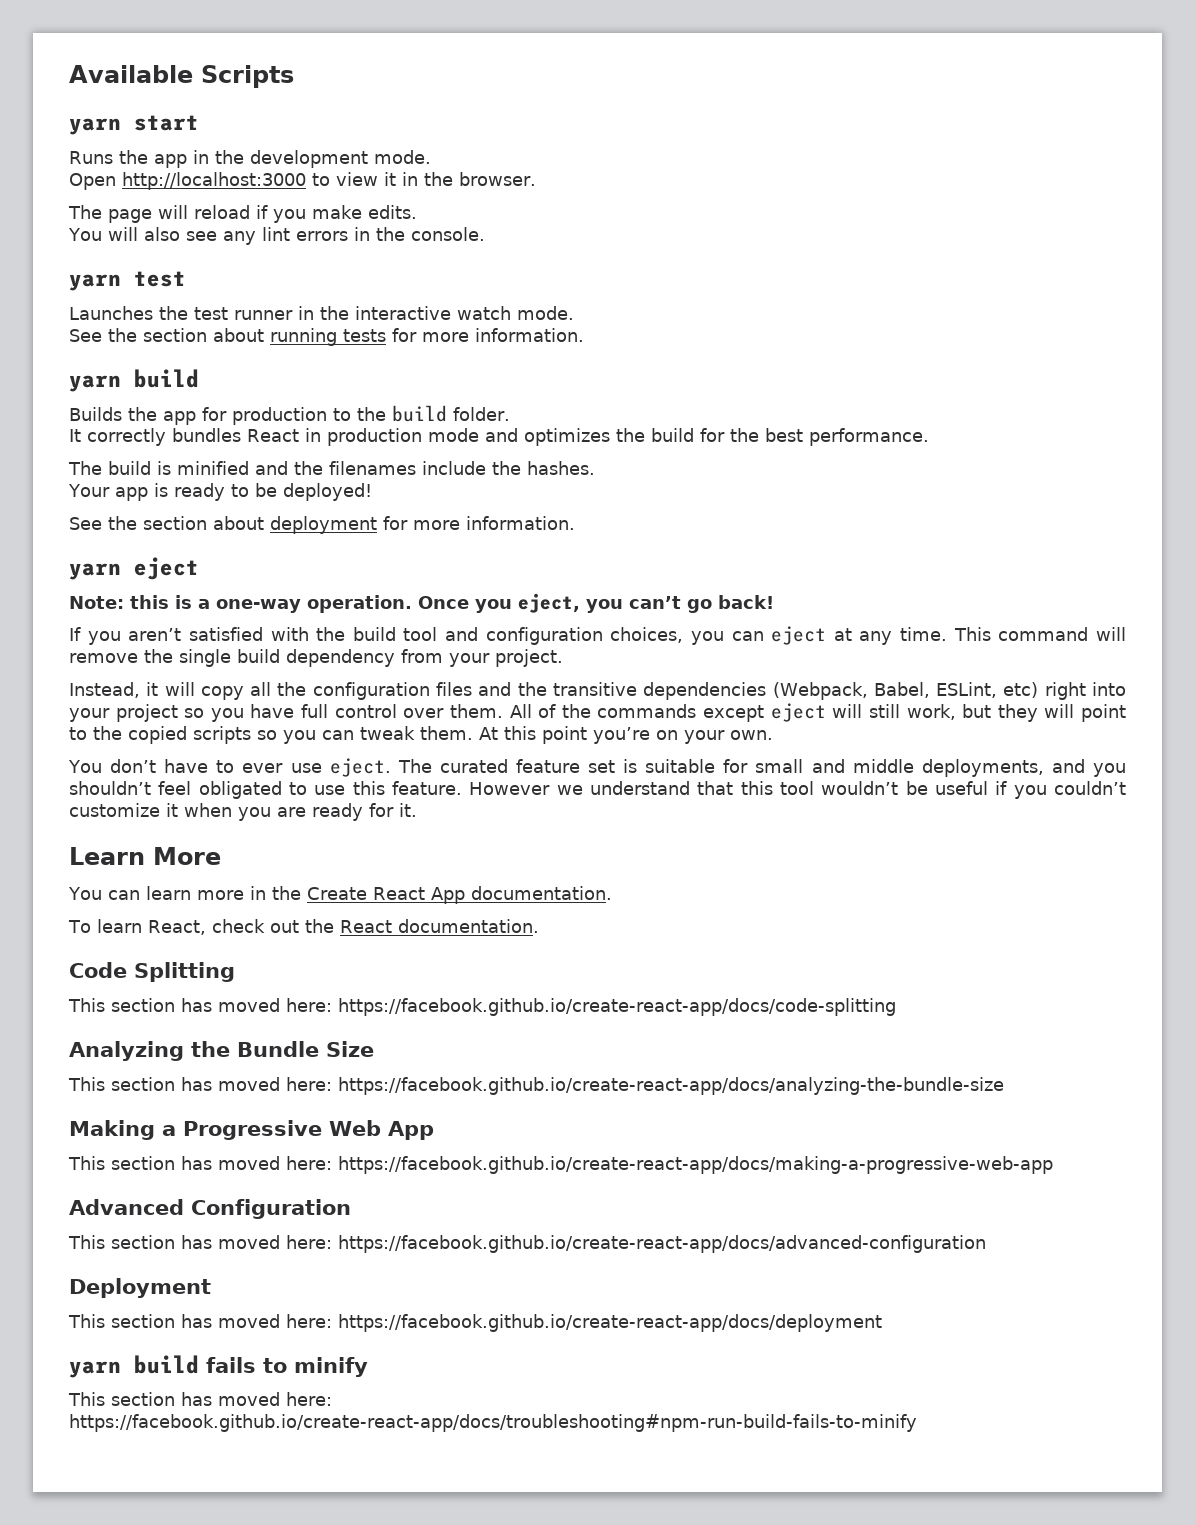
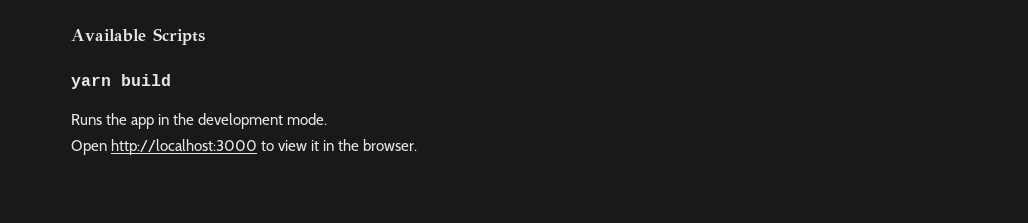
[134,115,199,131] start -> [121,74,171,86] build
[68,205,417,223] [68,227,485,245] [69,271,186,291] [69,306,574,320] [69,328,584,346] [69,369,199,392] [69,405,510,425] [69,428,929,446] [68,461,595,475] [68,483,372,501] [69,516,575,534] [69,557,199,580] [69,593,774,613] [69,626,1127,645] [69,649,563,667] [69,682,1126,700] [69,703,1126,722] [69,726,773,744] [68,758,1127,777] [69,781,1127,799] [69,803,417,821] [69,847,221,865] [68,886,612,904] [68,919,539,935] [69,962,235,982] [68,998,896,1016] [69,1041,374,1061] [68,1077,1004,1095] [69,1120,434,1140] [68,1156,1053,1174] [69,1199,351,1219] [68,1235,986,1253] [69,1278,211,1298] [68,1314,882,1332] [69,1355,368,1378] [68,1392,332,1406] [69,1414,917,1432] // The page will reload if you make edits. // You will also see any lint errors in the console. // yarn test // Launches the test runner in the interactive watch mode. // See the section about running tests for more information. // yarn build // Builds the app for production to the build folder. // It correctly bundles React in production mode and optimizes the build for the best performance. // The build is minified and the filenames include the hashes. // Your app is ready to be deployed! // See the section about deployment for more information. // yarn eject // Note: this is a one-way operation. Once you eject, you can’t go back! // If you aren’t satisfied with the build tool and configuration choices, you can eject at any time. This command will remove the single build dependency from your project. // Instead, it will copy all the configuration files and the transitive dependencies (Webpack, Babel, ESLint, etc) right into your project so you have full control over them. All of the commands except eject will still work, but they will point to the copied scripts so you can tweak them. At this point you’re on your own. // You don’t have to ever use eject. The curated feature set is suitable for small and middle deployments, and you shouldn’t feel obligated to use this feature. However we understand that this tool wouldn’t be useful if you couldn’t customize it when you are ready for it. // Learn More // You can learn more in the Create React App documentation. // To learn React, check out the React documentation. // Code Splitting // This section has moved here: https://facebook.github.io/create-react-app/docs/code-splitting // Analyzing the Bundle Size // This section has moved here: https://facebook.github.io/create-react-app/docs/analyzing-the-bundle-size // Making a Progressive Web App // This section has moved here: https://facebook.github.io/create-react-app/docs/making-a-progressive-web-app // Advanced Configuration // This section has moved here: https://facebook.github.io/create-react-app/docs/advanced-configuration // Deployment // This section has moved here: https://facebook.github.io/create-react-app/docs/deployment // yarn build fails to minify // This section has moved here: https://facebook.github.io/create-react-app/docs/troubleshooting#npm-run-build-fails-to-minify -> (418, 145) none

